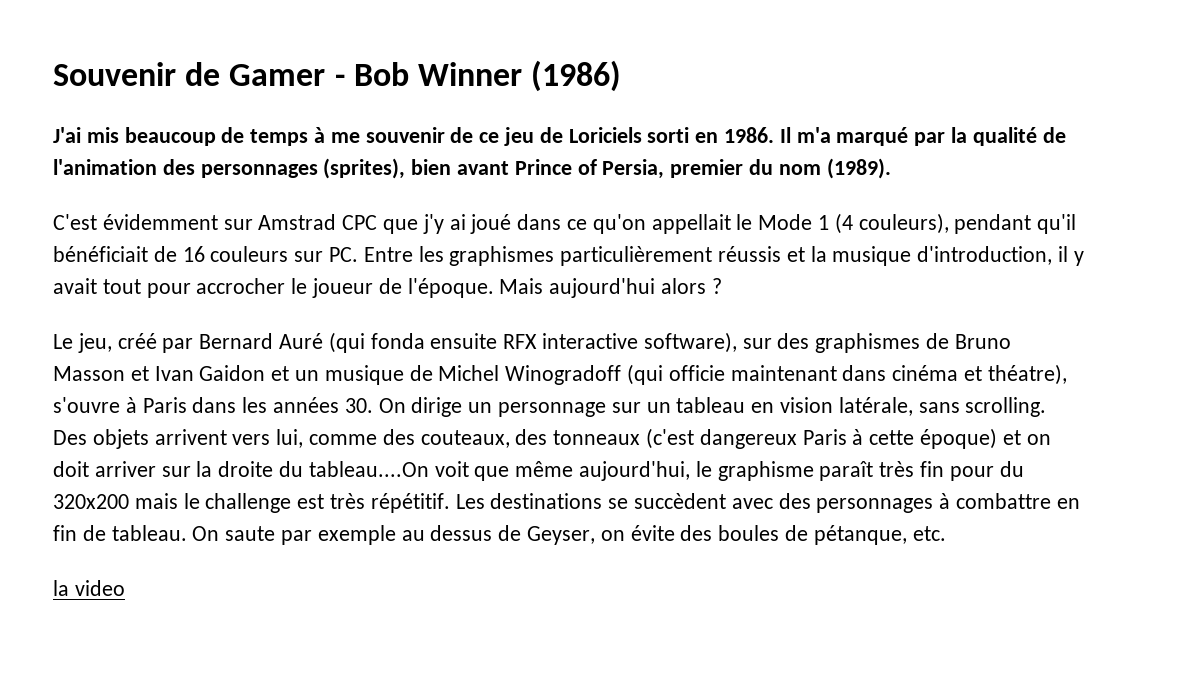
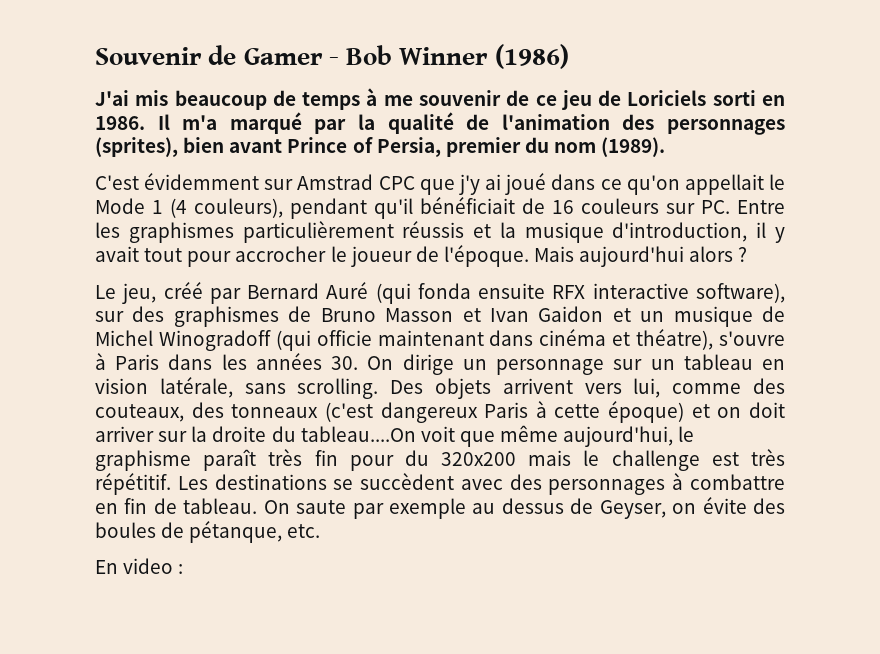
[53,580,125,596] la video -> [95,558,184,574] En video :

